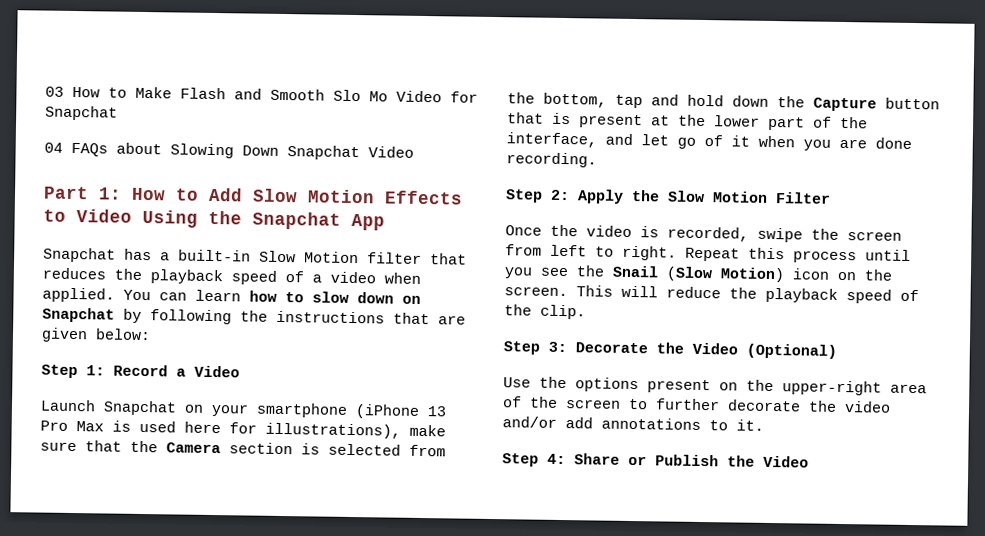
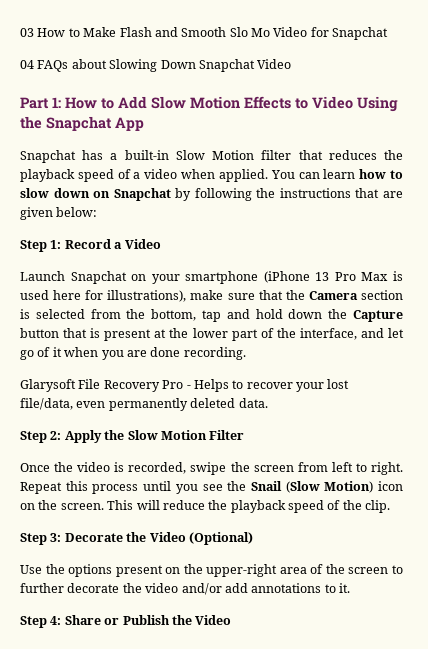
(597, 160) none -> [20,379,350,392] [20,398,268,411] // Glarysoft File Recovery Pro - Helps to recover your lost file/data, even permanently deleted data.

